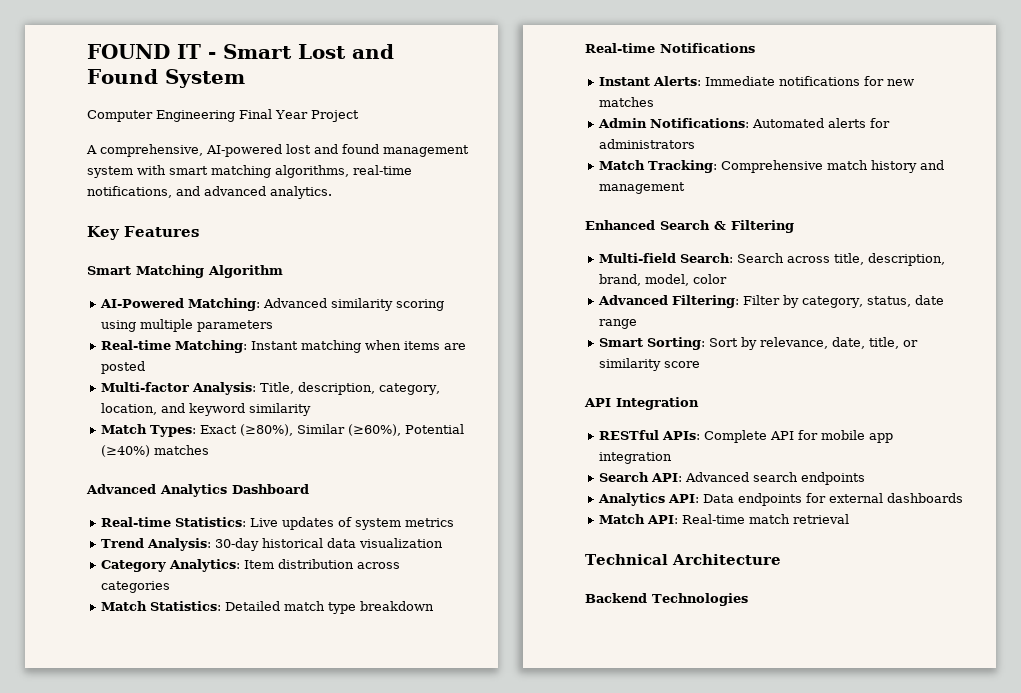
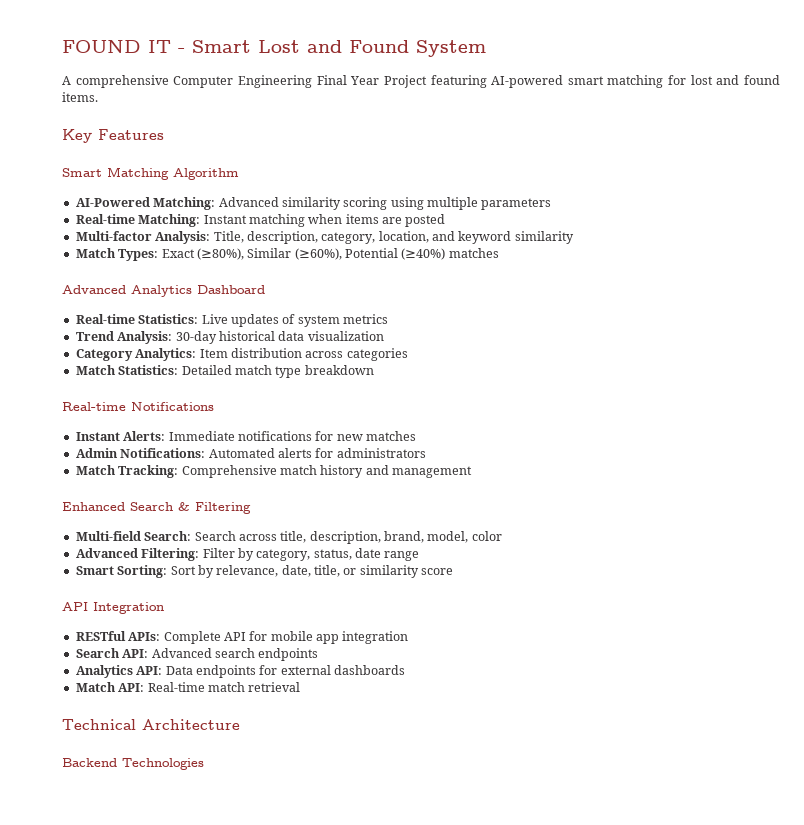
(245, 78) none -> [62,75,169,88] A comprehensive
[86,144,469,157] [87,165,412,178] [87,186,332,199] // A comprehensive, AI-powered lost and found management system with smart matching algorithms, real-time notifications, and advanced analytics. -> [430,75,780,88] [62,92,98,102] featuring AI-powered smart matching for lost and found items.

